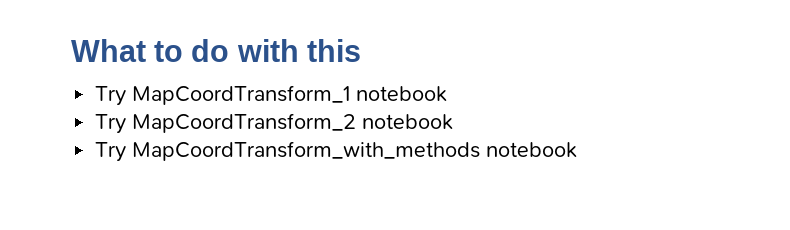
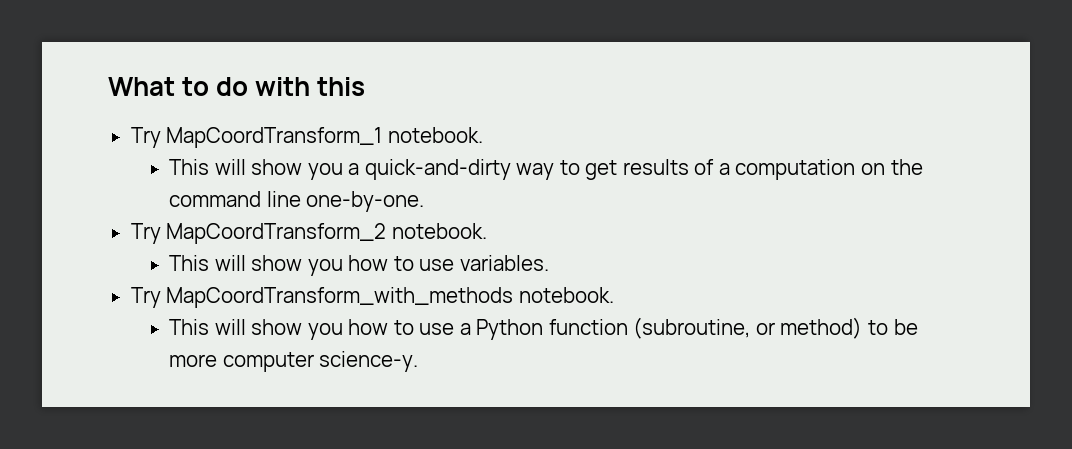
[356,86,448,102] [95,113,454,134] [95,141,578,162] notebook // Try MapCoordTransform_2 notebook // Try MapCoordTransform_with_methods notebook -> [387,127,483,143] [169,159,923,180] [169,191,425,212] [130,223,487,244] [169,255,549,276] [130,287,614,308] [169,317,918,340] [169,351,419,372] notebook. // This will show you a quick-and-dirty way to get results of a computation on the command line one-by-one. // Try MapCoordTransform_2 notebook. // This will show you how to use variables. // Try MapCoordTransform_with_methods notebook. // This will show you how to use a Python function (subroutine, or method) to be more computer science-y.

